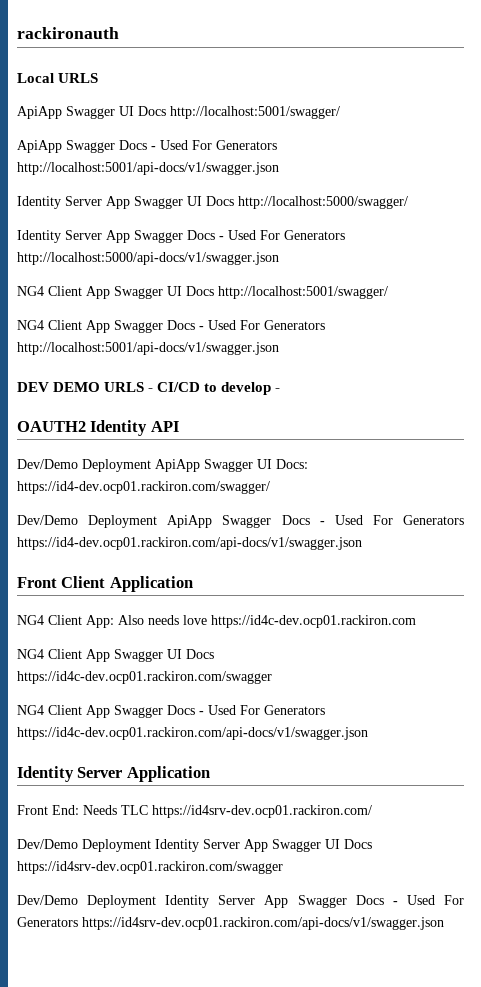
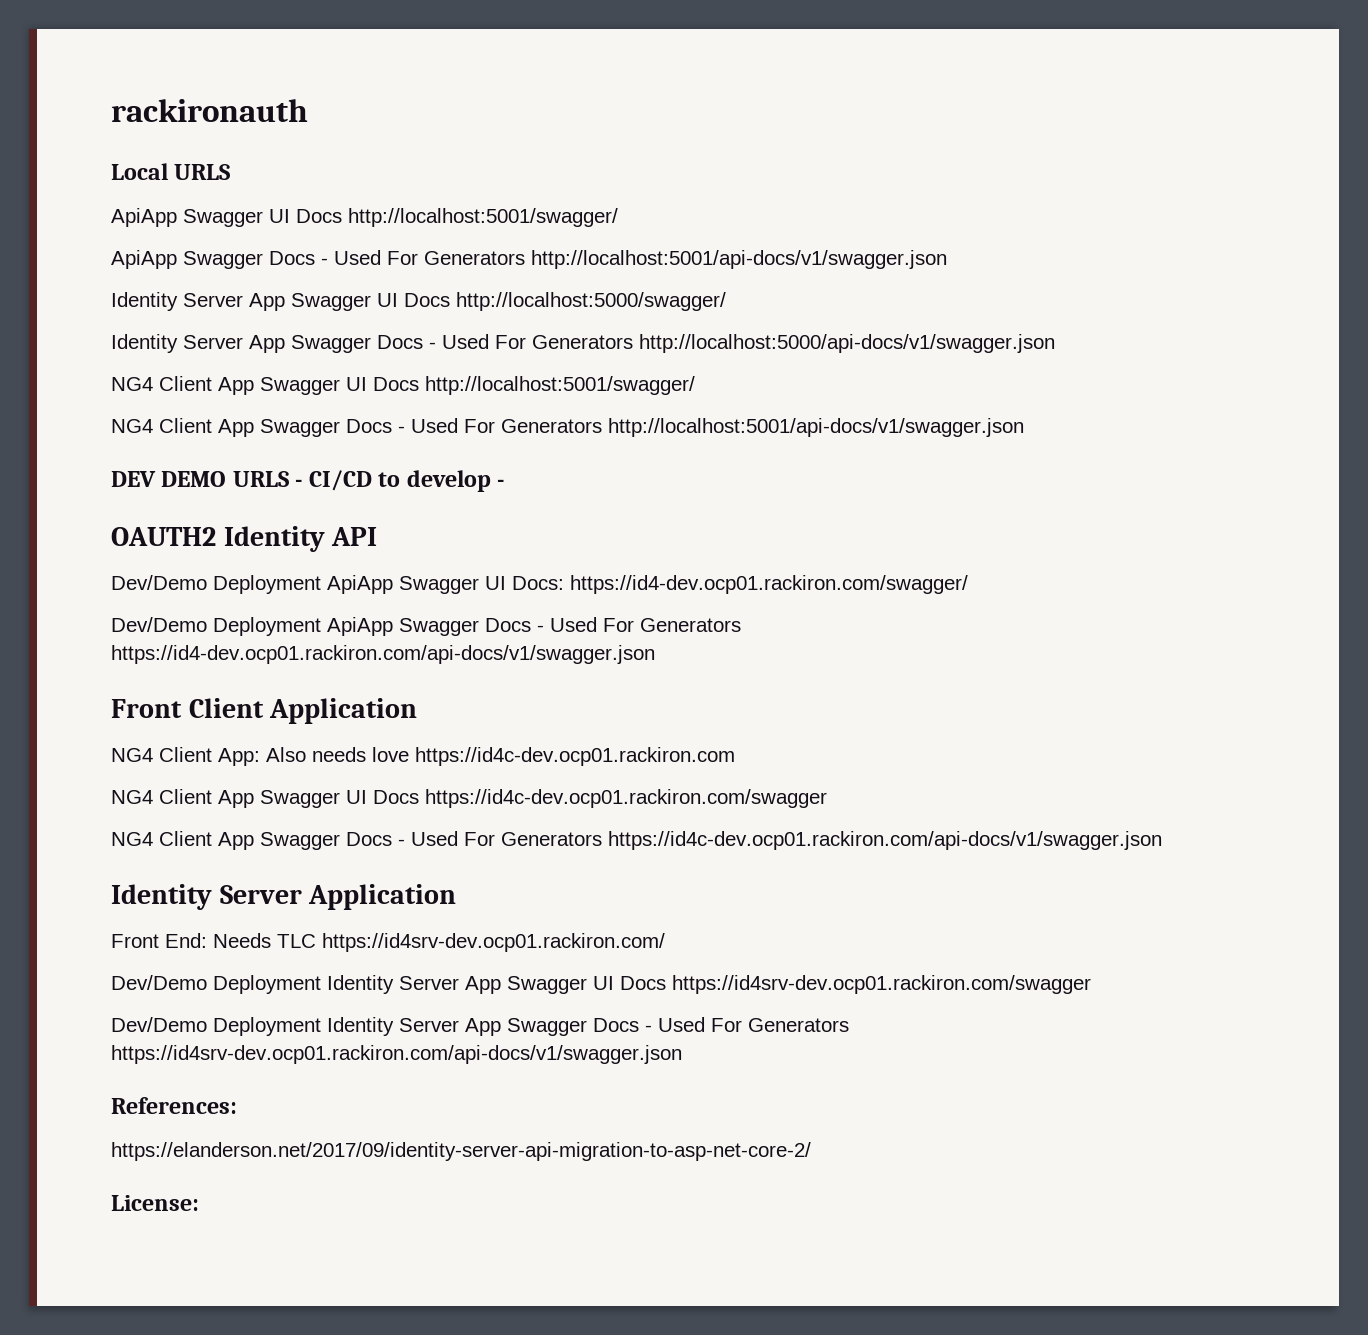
(444, 923) none -> [111,1097,237,1114] [111,1142,811,1161] [111,1195,199,1211] // References: // https://elanderson.net/2017/09/identity-server-api-migration-to-asp-net-core-2/ // License:

